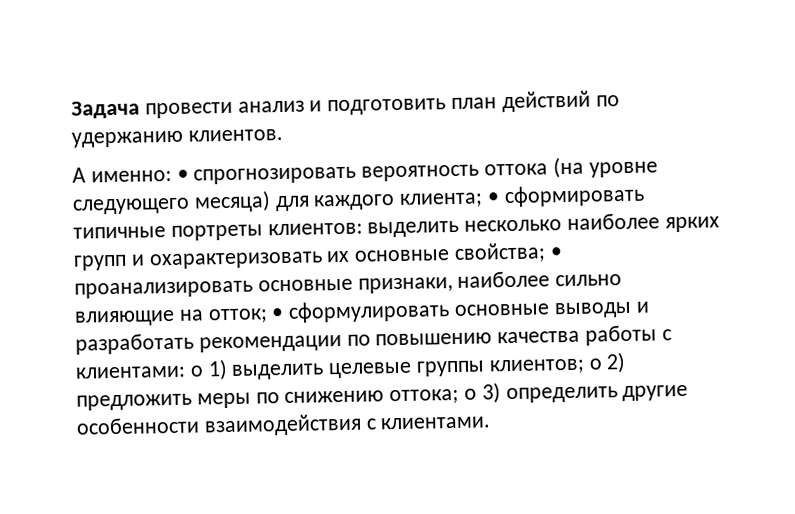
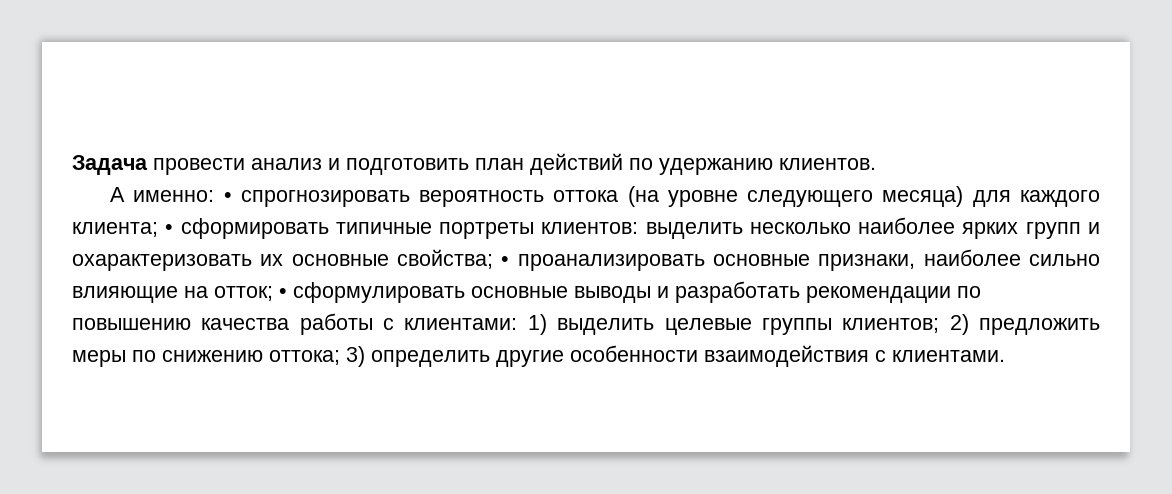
[189,365,204,377] o -> (518, 324) none
[588,358,603,370] o -> (940, 325) none
[464,388,478,400] o -> (340, 357) none

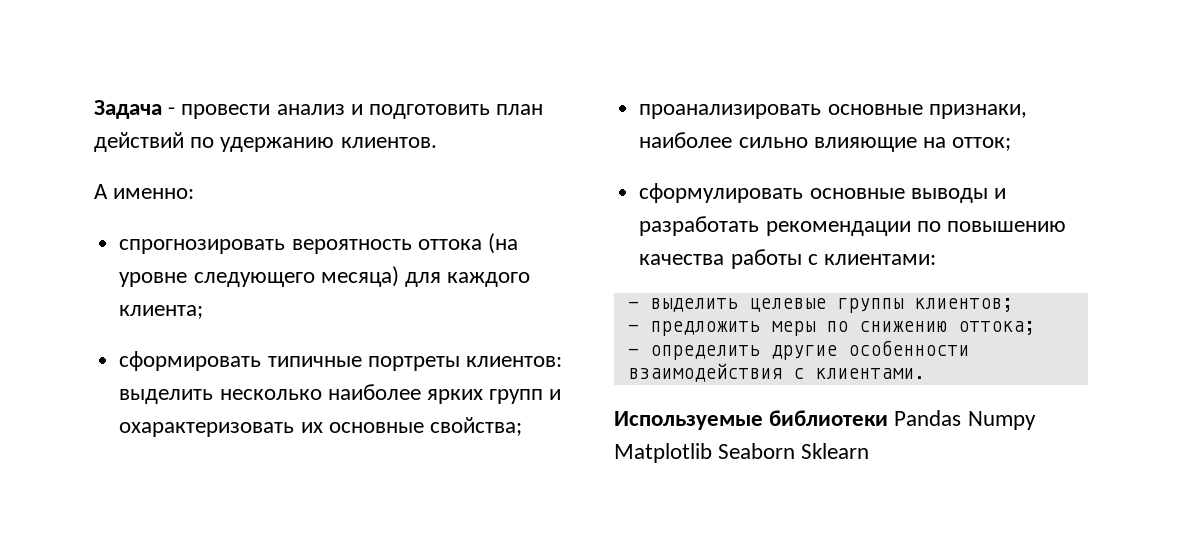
(148, 165) none -> [168,107,176,115] -
[223,192,232,202] • -> (195, 193) //
[165,224,174,234] • -> (204, 312) //
[501,256,510,266] • -> (522, 426) //
[279,288,287,298] • -> (1012, 144) //
[527,314,547,335] 1) -> [627,301,639,309] // -
[949,314,969,335] 2) -> [627,324,639,332] // -
[346,346,365,367] 3) -> [627,348,639,356] // -
(1005, 356) none -> [614,410,1036,430] [614,443,870,463] // Используемые библиотеки Pandas Numpy Matplotlib Seaborn Sklearn

